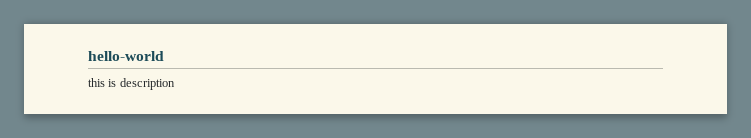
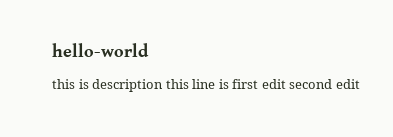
(175, 84) none -> [165,79,360,89] this line is first edit second edit

